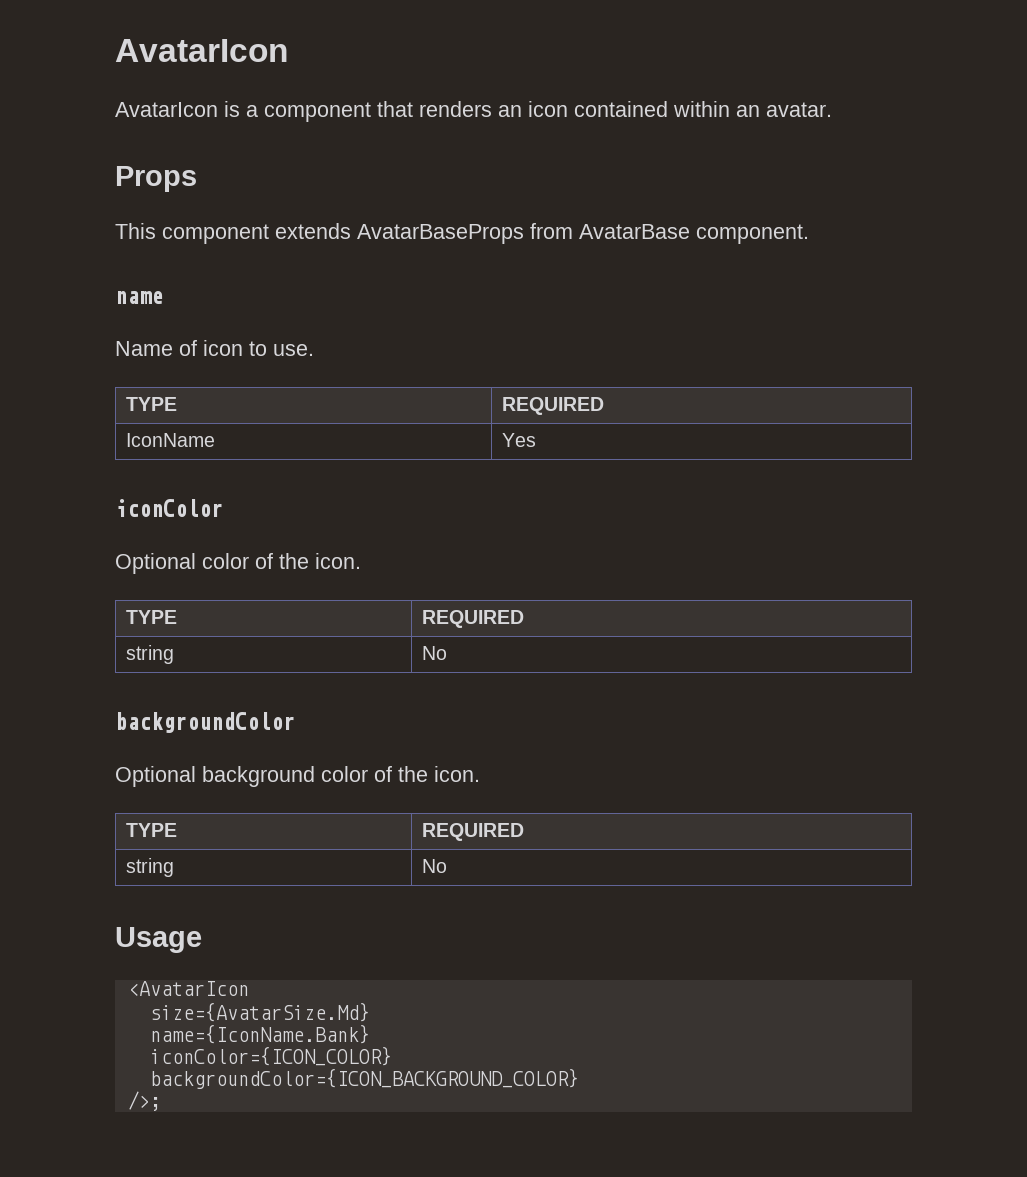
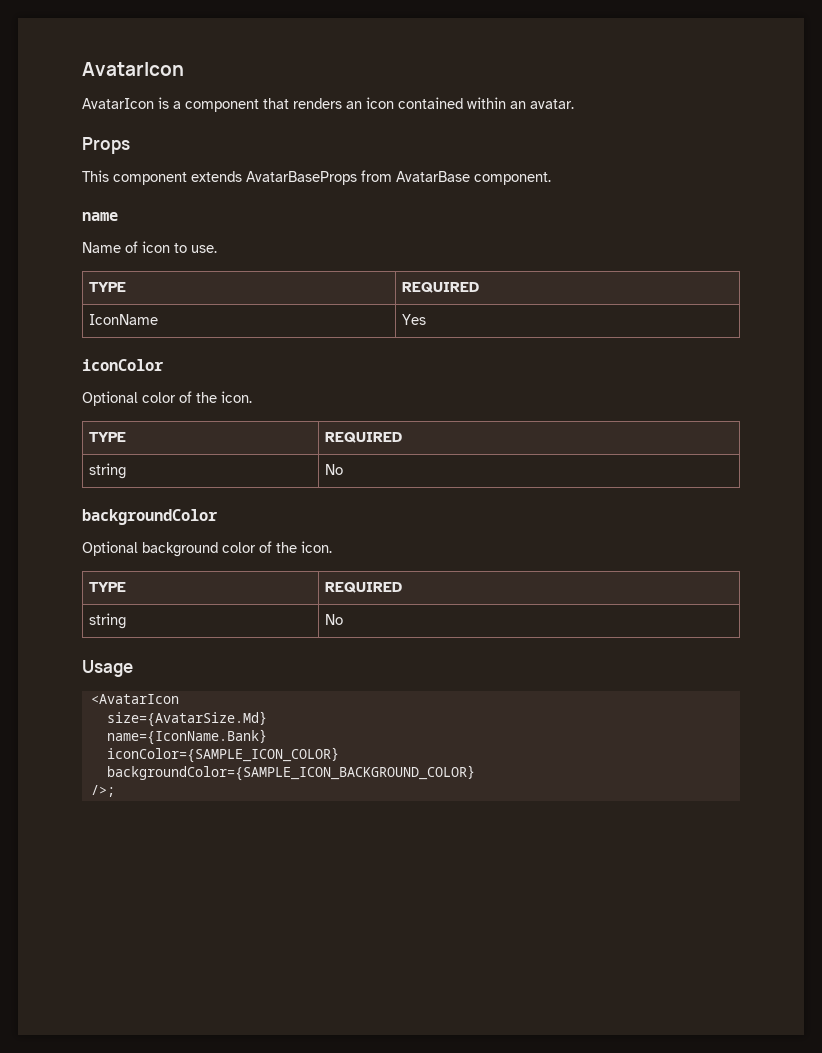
[149,1046,392,1066] [149,1068,579,1089] iconColor={ICON_COLOR} // backgroundColor={ICON_BACKGROUND_COLOR} -> [106,747,339,763] [106,765,475,781] iconColor={SAMPLE_ICON_COLOR} // backgroundColor={SAMPLE_ICON_BACKGROUND_COLOR}

